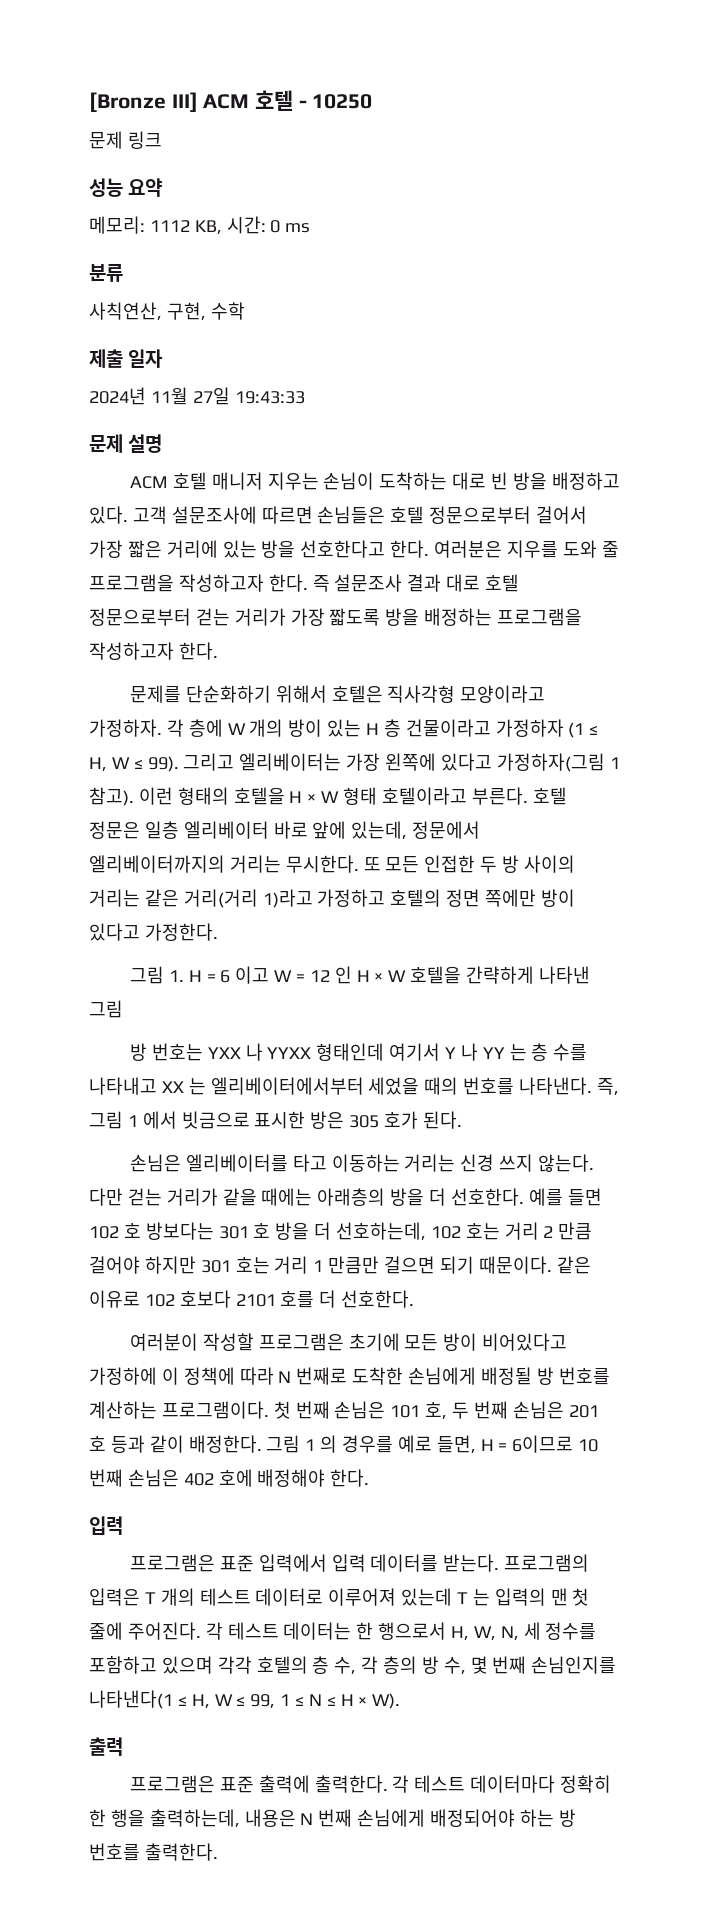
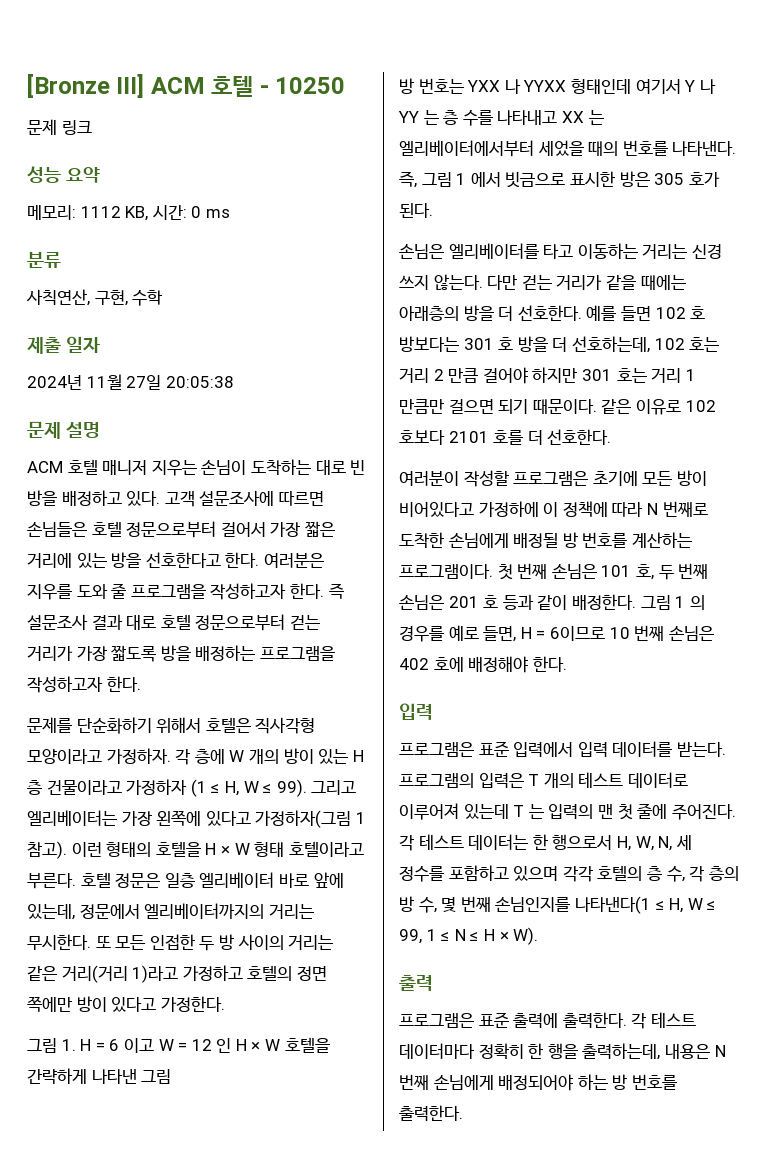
[234,391,305,404] 19:43:33 -> [165,376,234,388] 20:05:38

